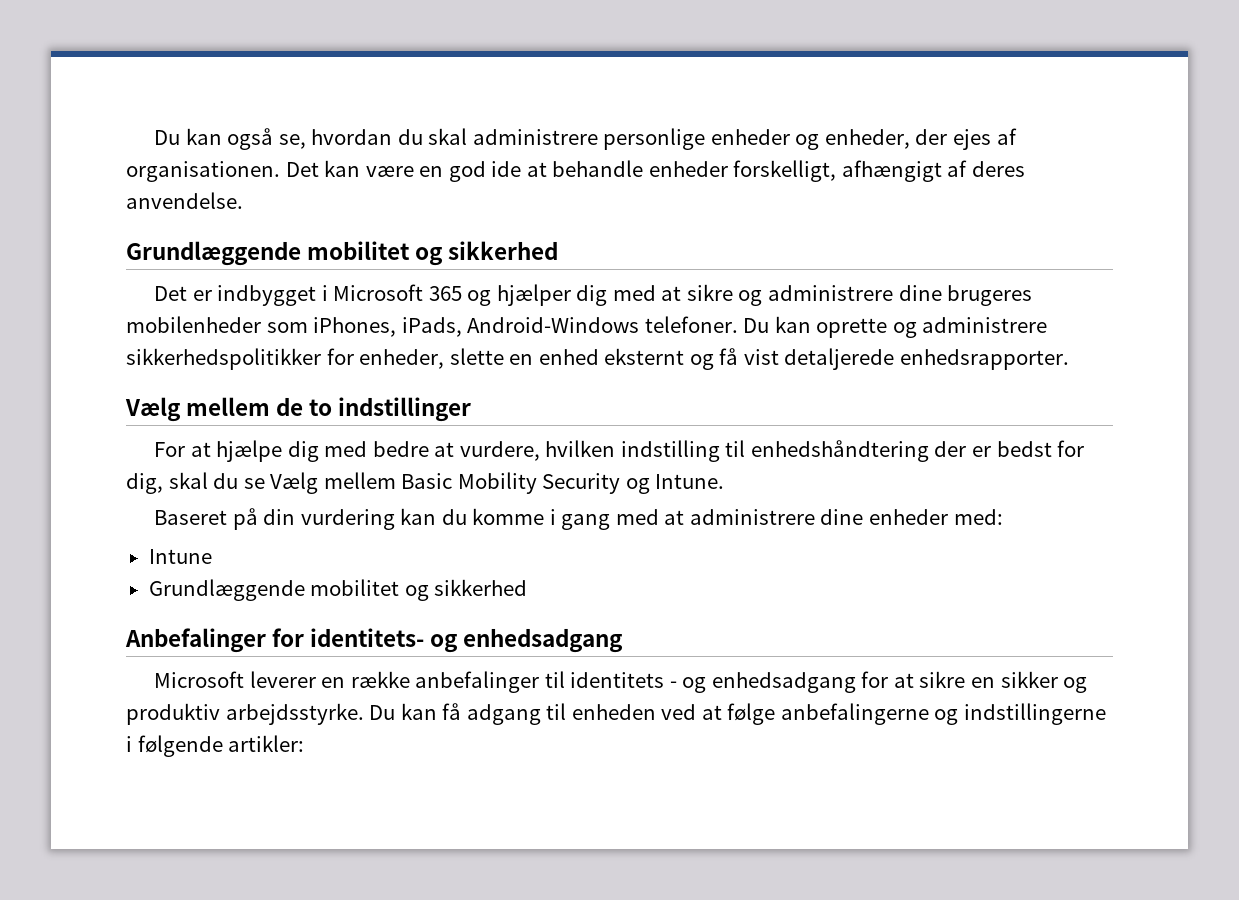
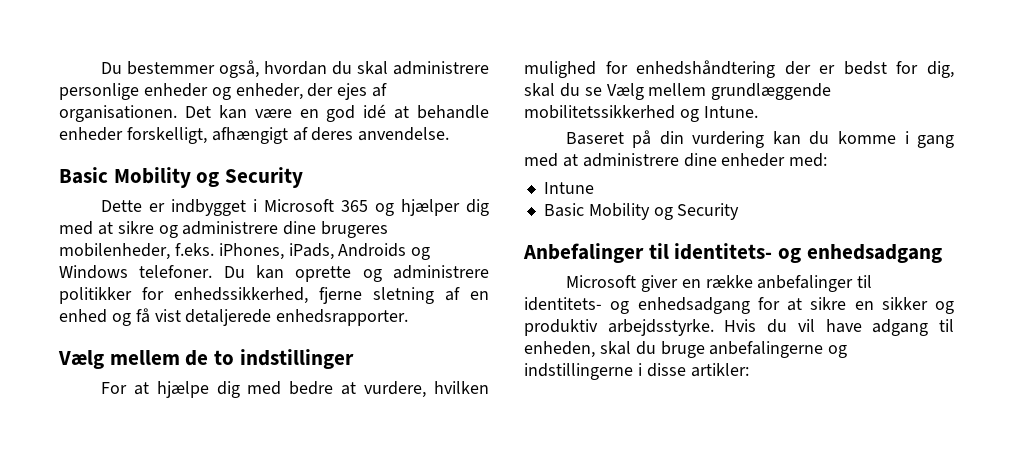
[154,128,306,150] Du kan også se, -> [100,60,259,78] Du bestemmer også,
[491,161,522,177] ide -> [363,104,387,119] idé
[126,241,559,266] [154,286,188,301] Grundlæggende mobilitet og sikkerhed // Det -> [59,167,304,188] [100,200,142,212] Basic Mobility og Security // Dette
[126,316,640,337] mobilenheder som iPhones, iPads, Android-Windows -> [59,243,431,260] [59,265,128,279] mobilenheder, f.eks. iPhones, iPads, Androids og Windows
[126,348,504,370] sikkerhedspolitikker for enheder, slette -> [59,287,460,304] politikker for enhedssikkerhed, fjerne sletning af
[604,348,685,365] eksternt -> (107, 316) none
[620,440,746,462] indstilling til -> [524,61,628,78] mulighed for
[401,472,621,494] Basic Mobility Security -> [711,83,832,100] [524,105,675,119] grundlæggende mobilitetssikkerhed
[148,579,528,601] Grundlæggende mobilitet og sikkerhed -> [543,203,740,220] Basic Mobility og Security
[272,628,305,647] for -> [648,243,669,259] til
[249,671,316,688] leverer -> [640,275,678,292] giver
[570,672,677,688] identitets - -> [524,297,602,311] identitets-
[369,703,776,725] Du kan få adgang til enheden ved at følge -> [724,319,954,336] [524,341,705,358] Hvis du vil have adgang til enheden, skal du bruge
[137,735,223,757] følgende -> [646,363,686,377] disse

